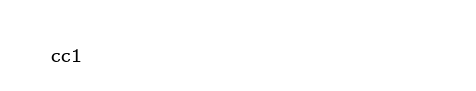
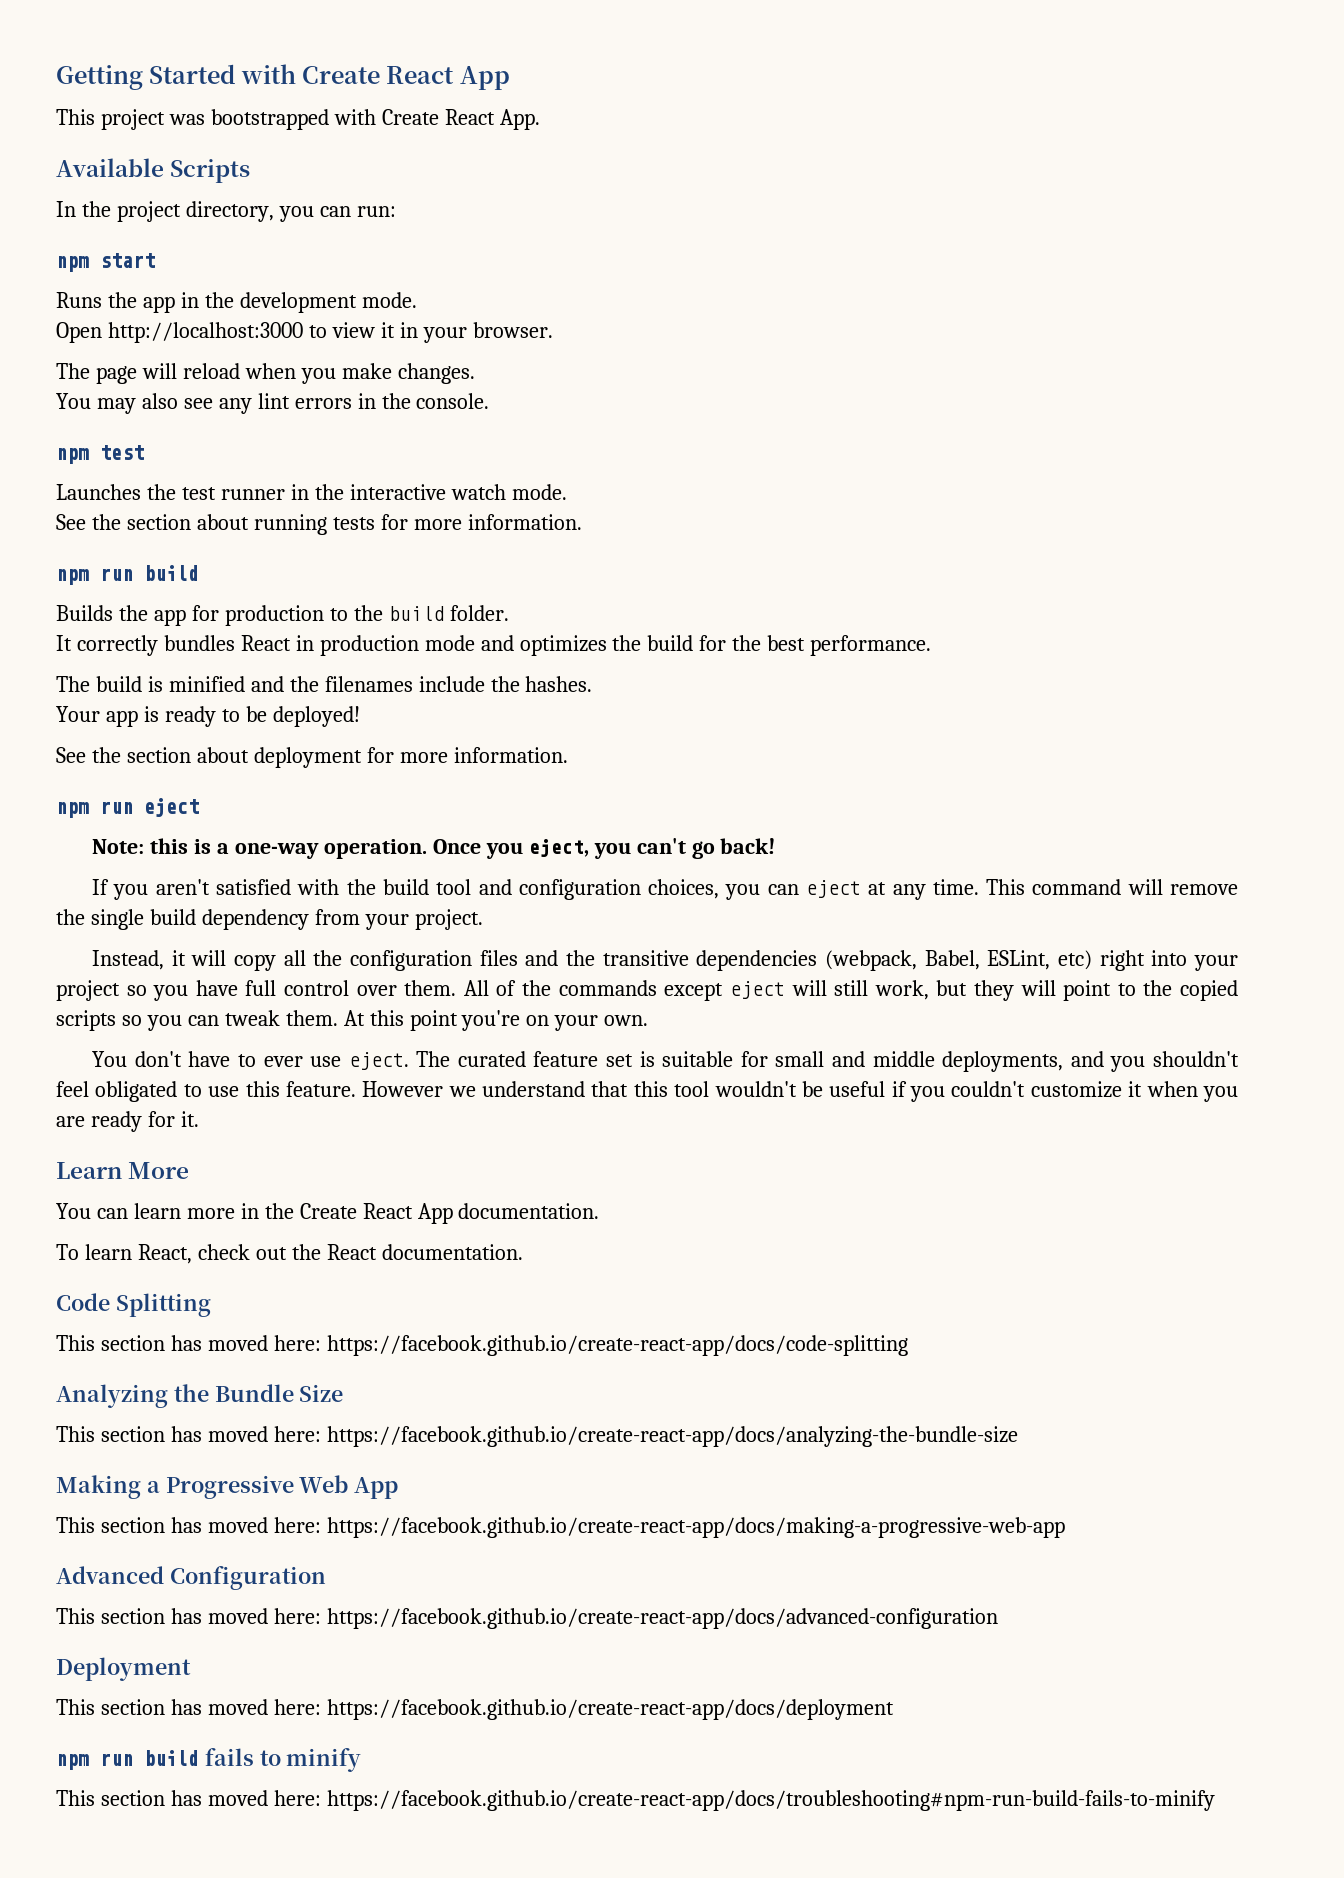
[51,49,82,62] cc1 -> [56,64,510,90] [56,109,540,130] [56,158,251,183] [56,201,396,222] [56,253,155,272] [56,292,417,313] [56,322,553,343] [56,363,475,384] [56,393,490,414] [56,445,144,464] [56,484,567,500] [56,514,582,535] [56,565,199,585] [56,605,509,626] [56,635,932,656] [56,676,593,692] [56,706,360,727] [56,747,568,768] [56,798,199,818] [92,838,776,859] [92,879,1238,900] [56,909,483,930] [92,950,1239,971] [56,980,1238,1001] [56,1010,649,1031] [92,1051,1239,1072] [56,1081,1238,1102] [56,1111,199,1132] [56,1162,190,1179] [56,1203,600,1224] [56,1244,523,1264] [56,1293,211,1317] [56,1335,908,1356] [56,1384,344,1408] [56,1426,1018,1447] [56,1475,399,1499] [56,1517,1065,1538] [56,1566,326,1590] [56,1608,998,1629] [56,1657,191,1681] [56,1699,894,1720] [56,1748,362,1772] [56,1790,1215,1811] Getting Started with Create React App // This project was bootstrapped with Create React App. // Available Scripts // In the project directory, you can run: // npm start // Runs the app in the development mode. // Open http://localhost:3000 to view it in your browser. // The page will reload when you make changes. // You may also see any lint errors in the console. // npm test // Launches the test runner in the interactive watch mode. // See the section about running tests for more information. // npm run build // Builds the app for production to the build folder. // It correctly bundles React in production mode and optimizes the build for the best performance. // The build is minified and the filenames include the hashes. // Your app is ready to be deployed! // See the section about deployment for more information. // npm run eject // Note: this is a one-way operation. Once you eject, you can't go back! // If you aren't satisfied with the build tool and configuration choices, you can eject at any time. This command will remove the single build dependency from your project. // Instead, it will copy all the configuration files and the transitive dependencies (webpack, Babel, ESLint, etc) right into your project so you have full control over them. All of the commands except eject will still work, but they will point to the copied scripts so you can tweak them. At this point you're on your own. // You don't have to ever use eject. The curated feature set is suitable for small and middle deployments, and you shouldn't feel obligated to use this feature. However we understand that this tool wouldn't be useful if you couldn't customize it when you are ready for it. // Learn More // You can learn more in the Create React App documentation. // To learn React, check out the React documentation. // Code Splitting // This section has moved here: https://facebook.github.io/create-react-app/docs/code-splitting // Analyzing the Bundle Size // This section has moved here: https://facebook.github.io/create-react-app/docs/analyzing-the-bundle-size // Making a Progressive Web App // This section has moved here: https://facebook.github.io/create-react-app/docs/making-a-progressive-web-app // Advanced Configuration // This section has moved here: https://facebook.github.io/create-react-app/docs/advanced-configuration // Deployment // This section has moved here: https://facebook.github.io/create-react-app/docs/deployment // npm run build fails to minify // This section has moved here: https://facebook.github.io/create-react-app/docs/troubleshooting#npm-run-build-fails-to-minify

